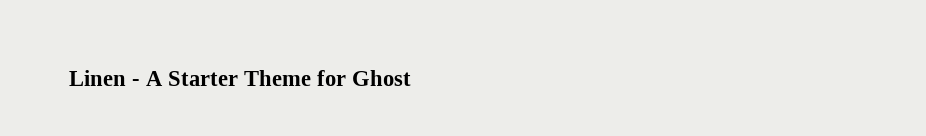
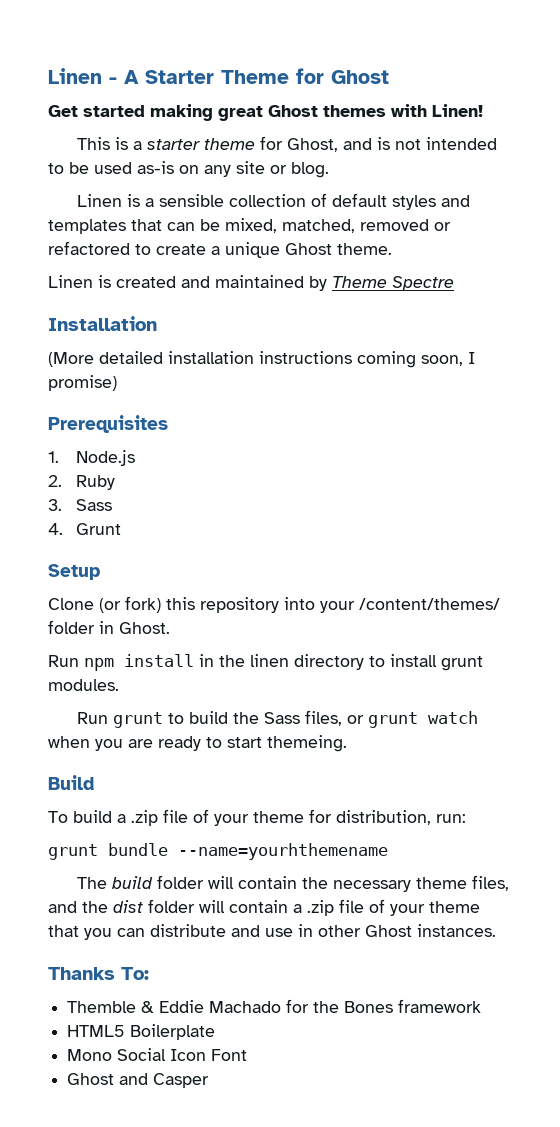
(412, 78) none -> [48,104,483,121] [77,136,498,152] [48,161,329,178] [77,193,471,210] [48,218,451,234] [48,241,392,258] [48,275,454,291] [48,316,157,331] [48,351,475,368] [48,375,117,391] [48,415,168,433] [48,450,136,466] [48,475,116,490] [48,499,113,511] [48,523,122,535] [48,564,100,580] [48,596,500,613] [48,620,170,634] [48,654,483,671] [48,679,119,691] [77,710,479,728] [48,735,347,752] [48,775,94,790] [48,809,466,826] [48,843,388,860] [77,875,510,892] [48,899,480,916] [48,924,496,940] [48,967,149,980] [67,999,482,1013] [67,1024,216,1040] [67,1048,248,1061] [67,1073,210,1088] // Get started making great Ghost themes with Linen! // This is a starter theme for Ghost, and is not intended to be used as-is on any site or blog. // Linen is a sensible collection of default styles and templates that can be mixed, matched, removed or refactored to create a unique Ghost theme. // Linen is created and maintained by Theme Spectre // Installation // (More detailed installation instructions coming soon, I promise) // Prerequisites // 1. Node.js // 2. Ruby // 3. Sass // 4. Grunt // Setup // Clone (or fork) this repository into your /content/themes/ folder in Ghost. // Run npm install in the linen directory to install grunt modules. // Run grunt to build the Sass files, or grunt watch when you are ready to start themeing. // Build // To build a .zip file of your theme for distribution, run: // grunt bundle --name=yourhthemename // The build folder will contain the necessary theme files, and the dist folder will contain a .zip file of your theme that you can distribute and use in other Ghost instances. // Thanks To: // Themble & Eddie Machado for the Bones framework // HTML5 Boilerplate // Mono Social Icon Font // Ghost and Casper

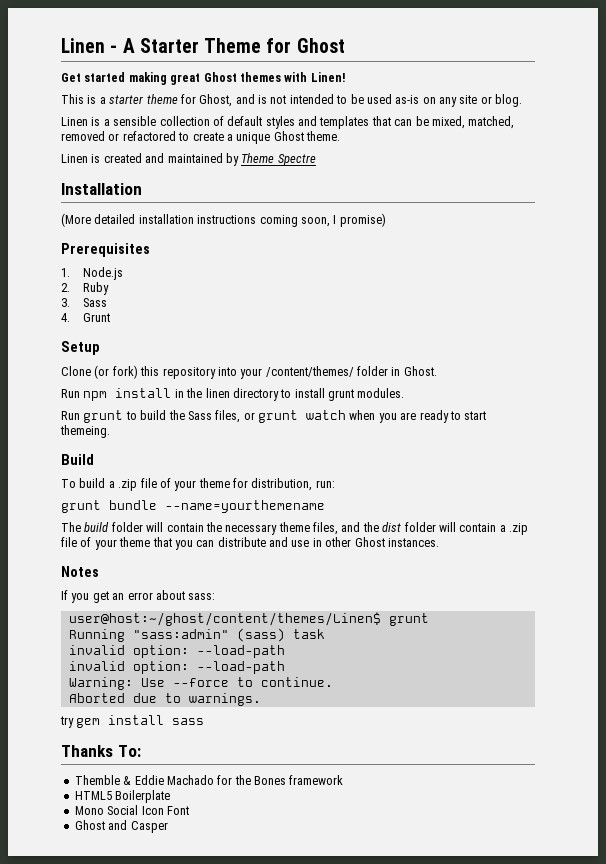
[178,843,388,860] --name=yourhthemename -> [165,500,325,513] --name=yourthemename
(496, 930) none -> [61,566,99,577] [61,590,216,603] [68,612,429,626] [68,628,325,642] [68,645,285,658] [68,661,285,674] [68,677,333,690] [68,693,261,706] [60,715,205,728] // Notes // If you get an error about sass: // user@host:~/ghost/content/themes/Linen$ grunt // Running "sass:admin" (sass) task // invalid option: --load-path // invalid option: --load-path // Warning: Use --force to continue. // Aborted due to warnings. // try gem install sass

